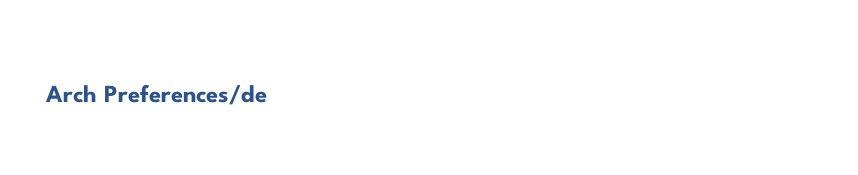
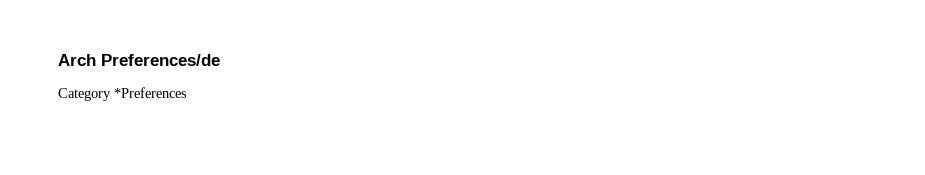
(267, 94) none -> [58,87,187,101] // Category *Preferences

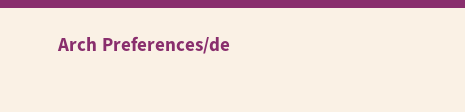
[58,87,187,101] // Category *Preferences -> (231, 45) none

